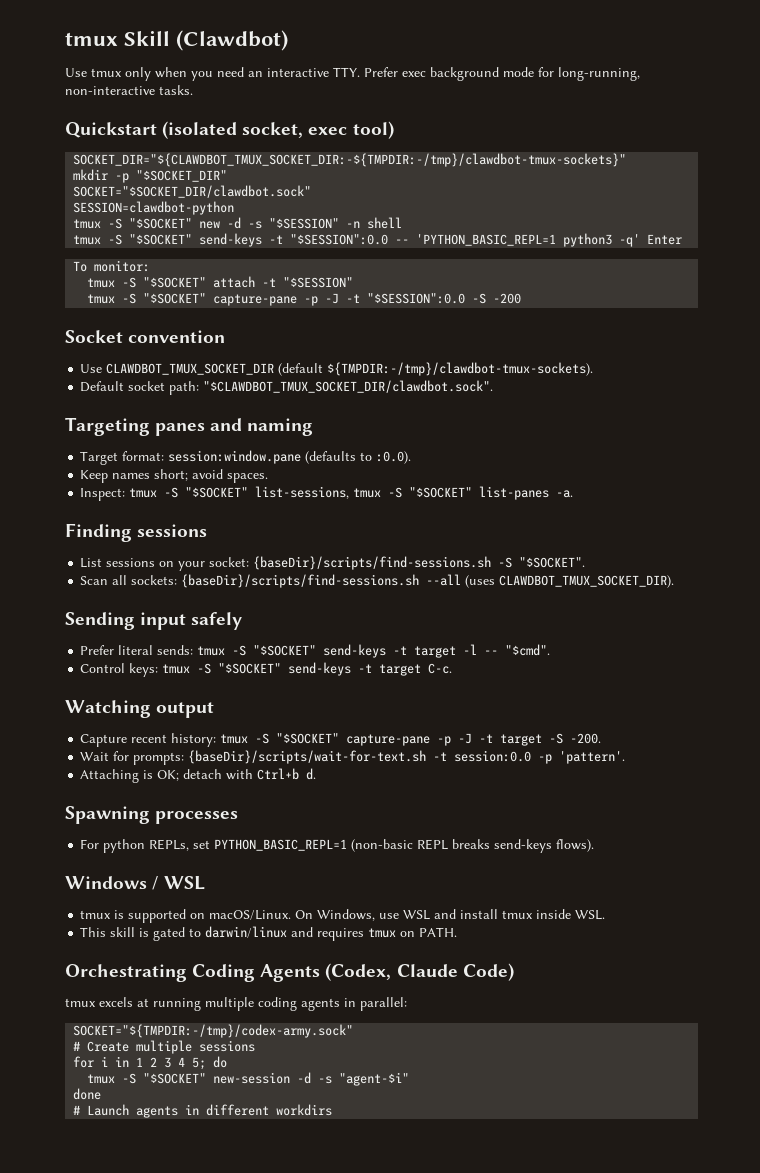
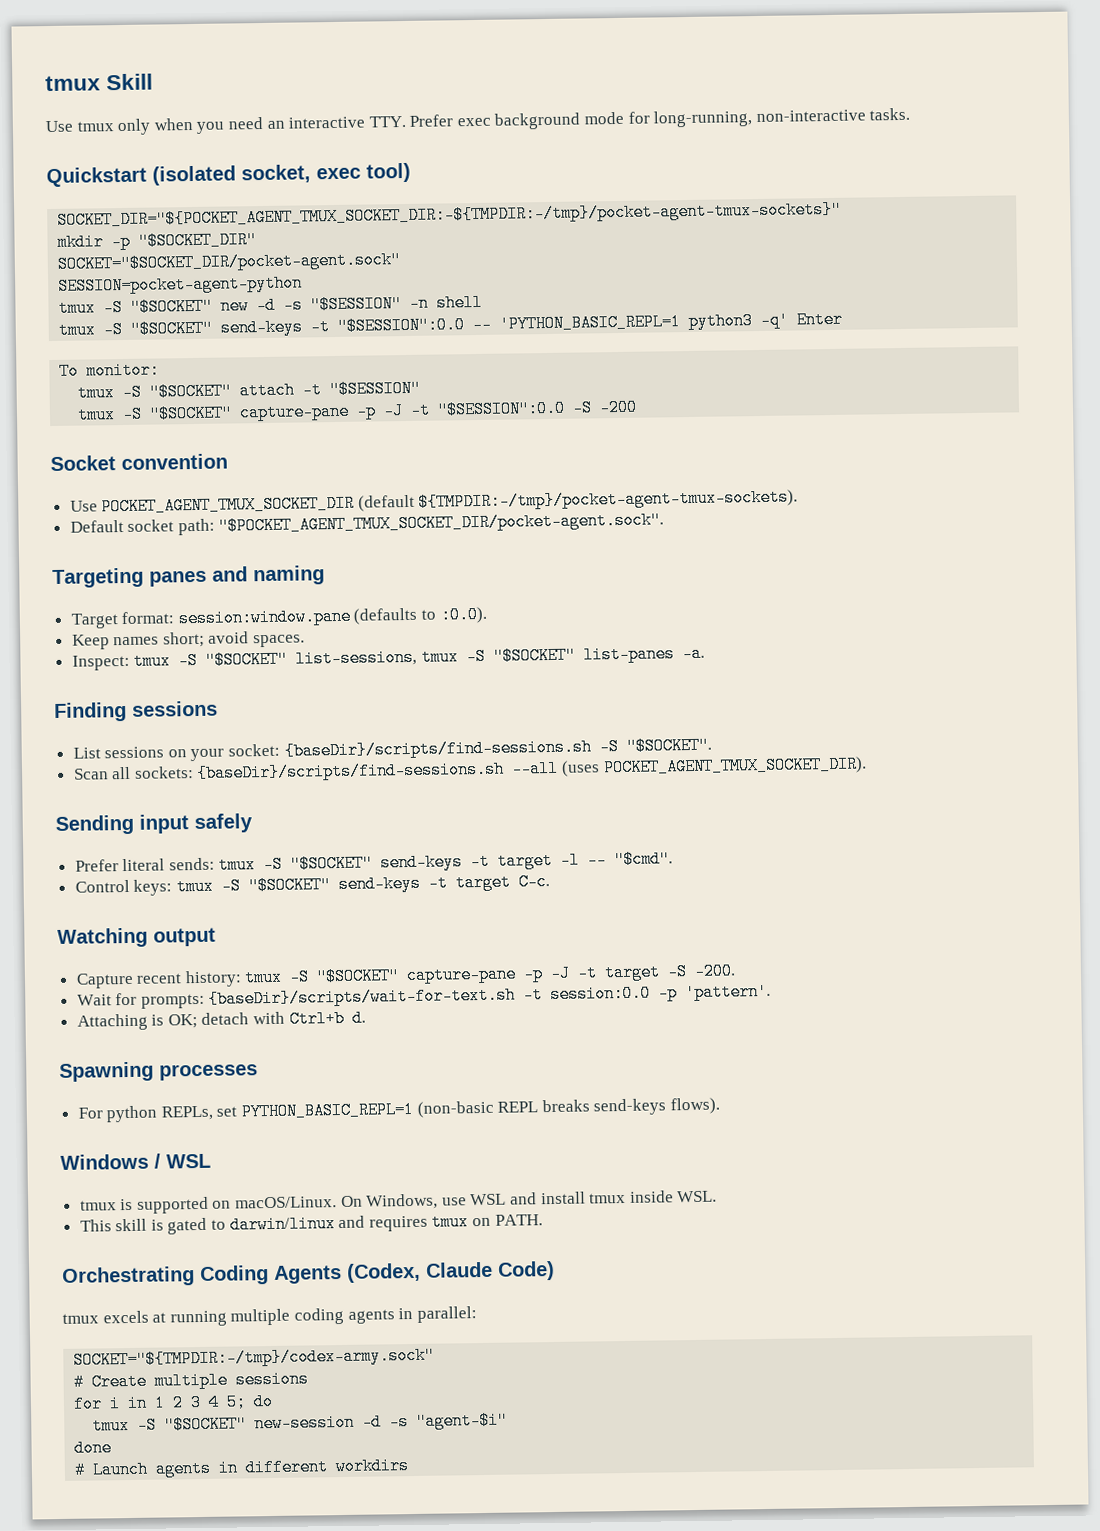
[176,30,288,51] (Clawdbot) -> (154, 82) none
[73,153,627,167] SOCKET_DIR="${CLAWDBOT_TMUX_SOCKET_DIR:-${TMPDIR:-/tmp}/clawdbot-tmux-sockets}" -> [57,200,843,229] SOCKET_DIR="${POCKET_AGENT_TMUX_SOCKET_DIR:-${TMPDIR:-/tmp}/pocket-agent-tmux-sockets}"
[73,185,312,198] [73,201,235,215] SOCKET="$SOCKET_DIR/clawdbot.sock" // SESSION=clawdbot-python -> [57,251,402,273] [58,274,304,295] SOCKET="$SOCKET_DIR/pocket-agent.sock" // SESSION=pocket-agent-python
[106,362,594,376] CLAWDBOT_TMUX_SOCKET_DIR (default ${TMPDIR:-/tmp}/clawdbot-tmux-sockets). -> [101,488,799,516] POCKET_AGENT_TMUX_SOCKET_DIR (default ${TMPDIR:-/tmp}/pocket-agent-tmux-sockets).
[203,380,494,393] "$CLAWDBOT_TMUX_SOCKET_DIR/clawdbot.sock". -> [218,511,665,535] "$POCKET_AGENT_TMUX_SOCKET_DIR/pocket-agent.sock".
[499,575,675,588] CLAWDBOT_TMUX_SOCKET_DIR). -> [602,755,867,777] POCKET_AGENT_TMUX_SOCKET_DIR).

